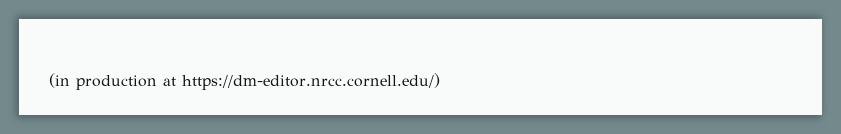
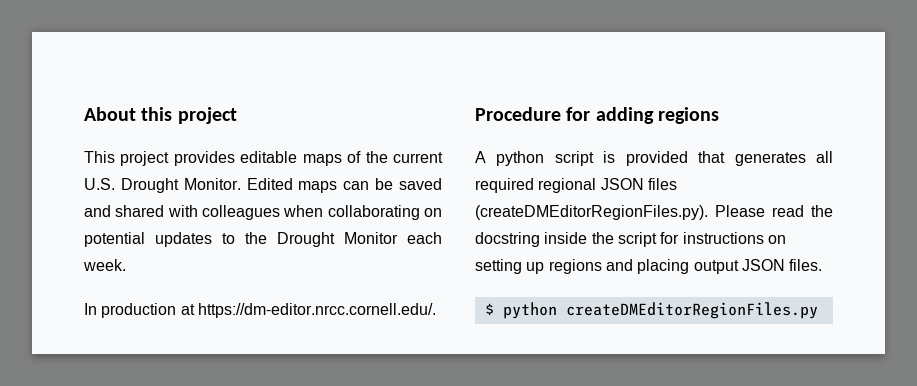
[49,73,440,90] (in production at https://dm-editor.nrcc.cornell.edu/) -> [84,107,237,124] [84,151,443,166] [84,178,442,193] [84,205,443,220] [84,232,442,247] [83,259,126,271] [84,303,436,318] [475,107,720,124] [475,151,833,166] [475,178,677,193] [475,205,833,220] [475,232,786,247] [475,259,823,274] [484,302,818,319] About this project // This project provides editable maps of the current U.S. Drought Monitor. Edited maps can be saved and shared with colleagues when collaborating on potential updates to the Drought Monitor each week. // In production at https://dm-editor.nrcc.cornell.edu/. // Procedure for adding regions // A python script is provided that generates all required regional JSON files (createDMEditorRegionFiles.py). Please read the docstring inside the script for instructions on setting up regions and placing output JSON files. // $ python createDMEditorRegionFiles.py

